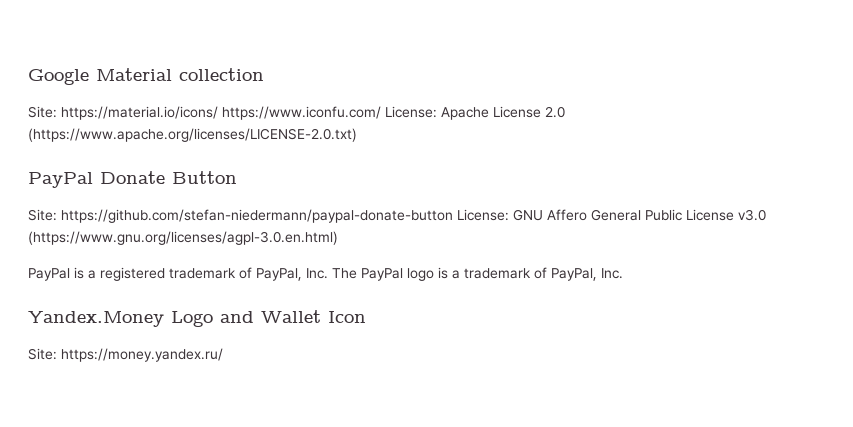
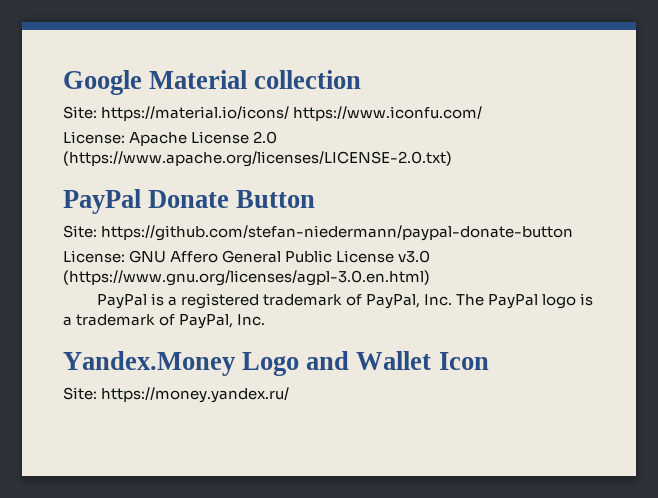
(381, 113) none -> (483, 113) //
(453, 216) none -> (574, 233) //

